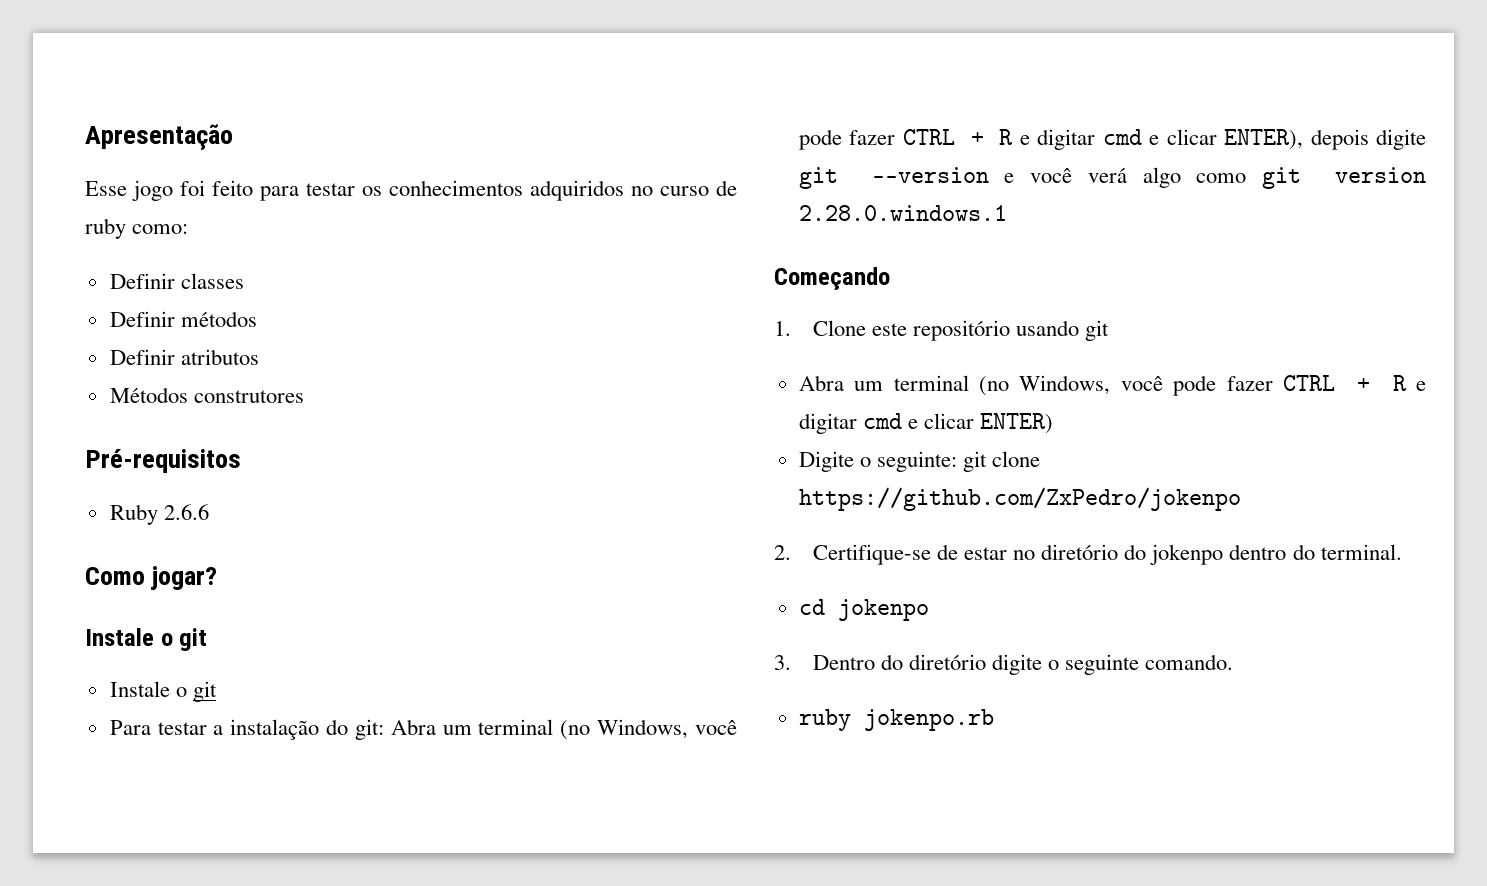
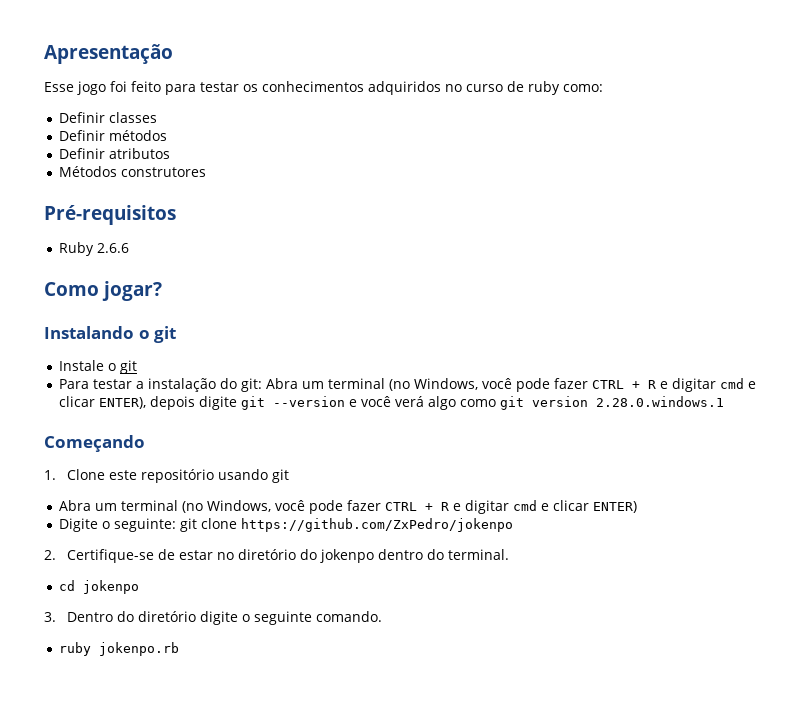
[85,628,154,646] Instale -> [44,326,134,339] Instalando

